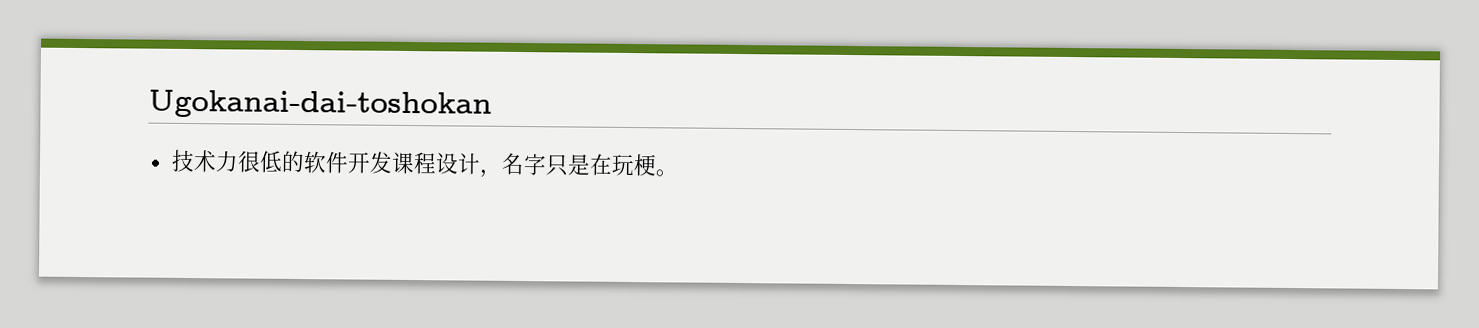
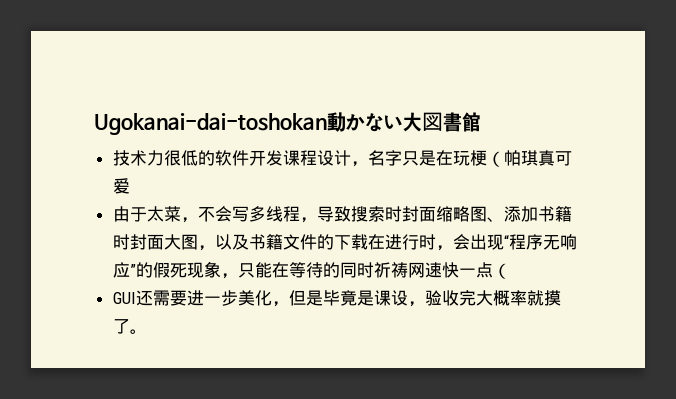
(492, 104) none -> [326,112,481,132] 動かない大図書館
(657, 165) none -> [486,150,572,167] [112,178,130,194] [112,206,572,223] [112,234,577,251] [112,261,510,279] [112,290,561,307] [112,319,130,334] （帕琪真可爱 // 由于太菜，不会写多线程，导致搜索时封面缩略图、添加书籍时封面大图，以及书籍文件的下载在进行时，会出现“程序无响应”的假死现象，只能在等待的同时祈祷网速快一点（ // GUI还需要进一步美化，但是毕竟是课设，验收完大概率就摸了

